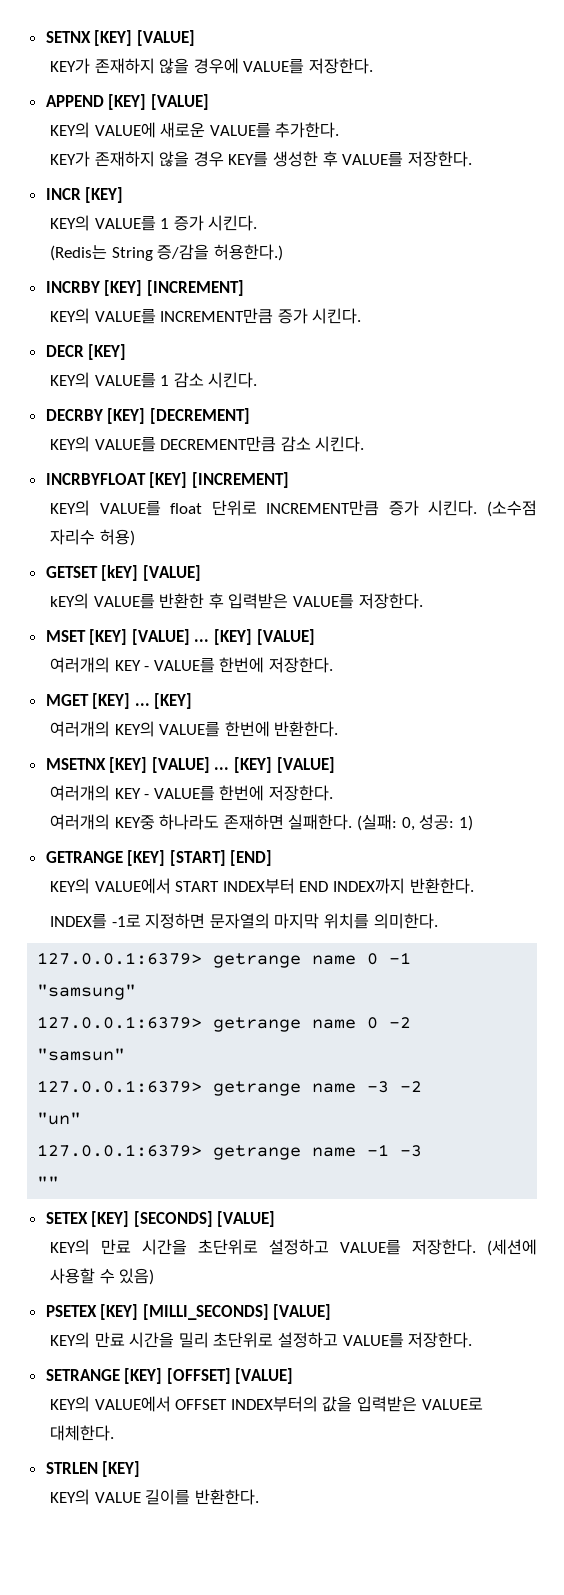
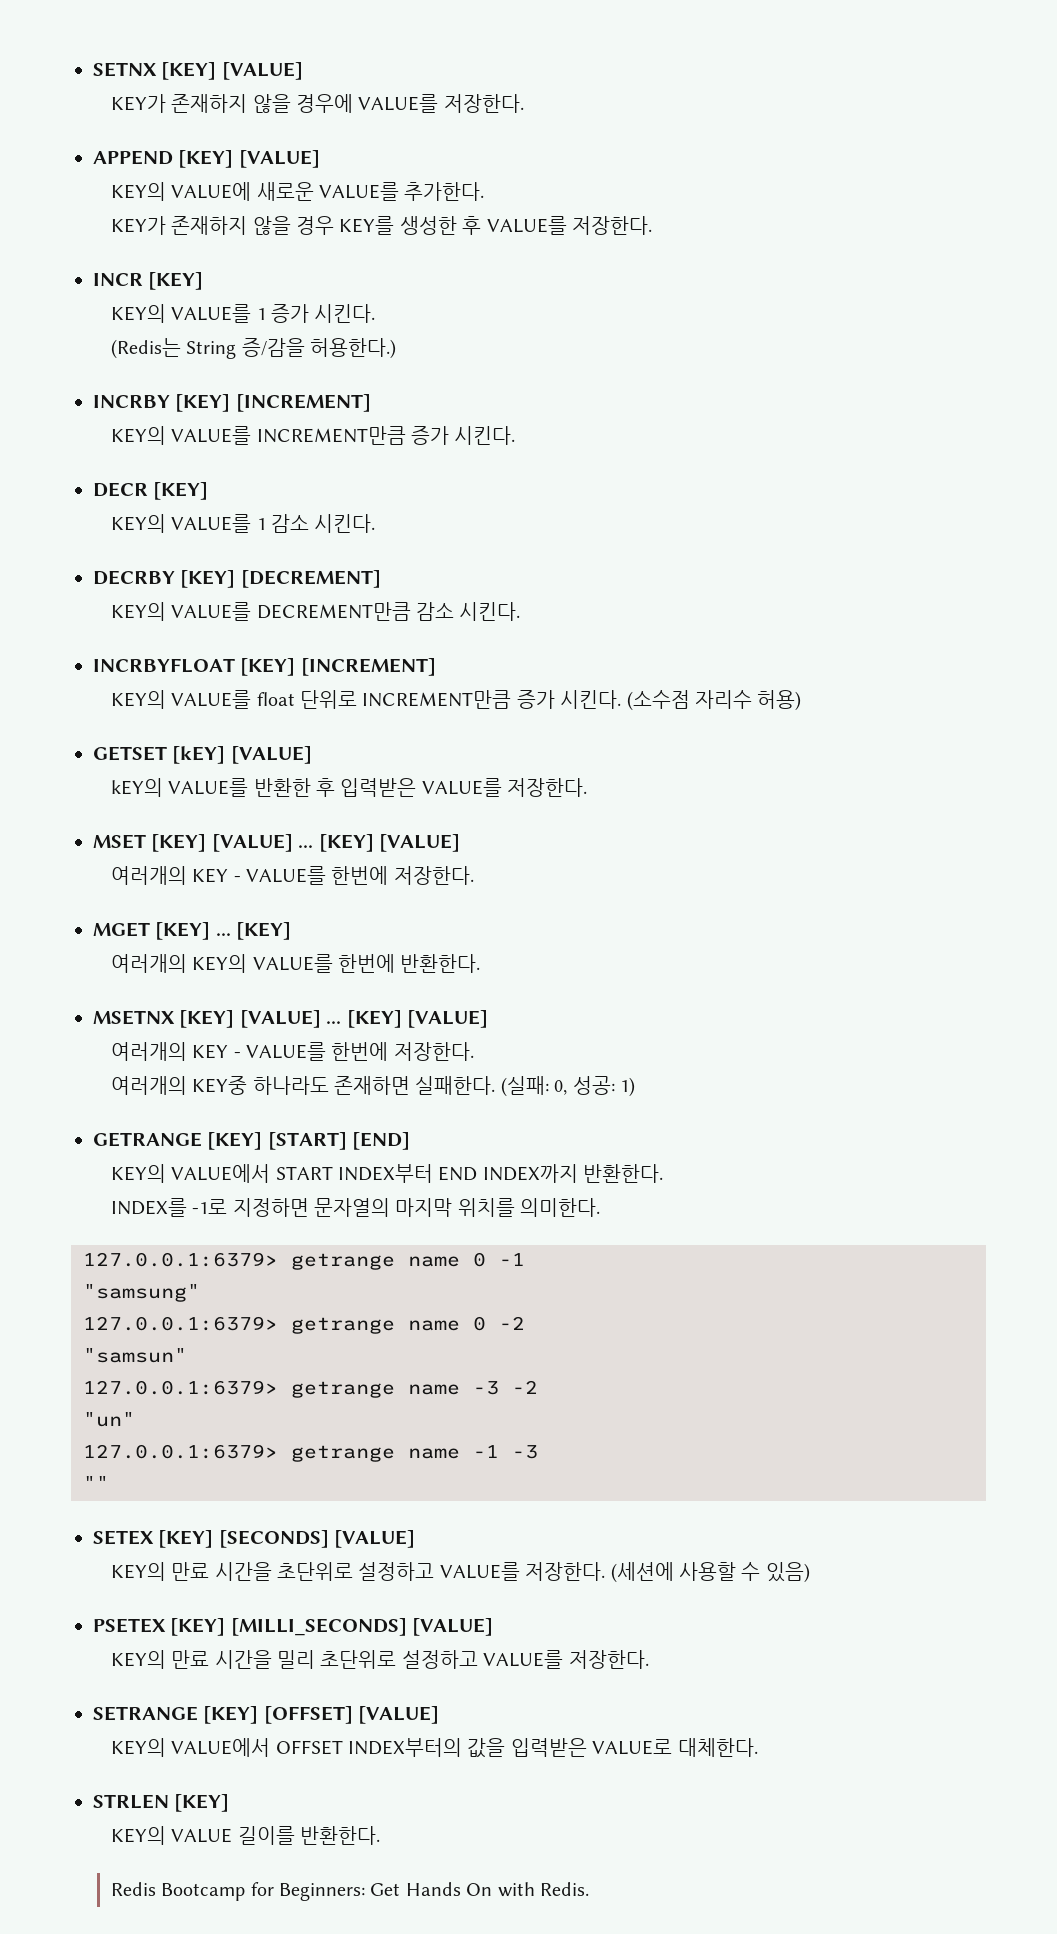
(259, 1497) none -> [110,1882,589,1901] // Redis Bootcamp for Beginners: Get Hands On with Redis.

